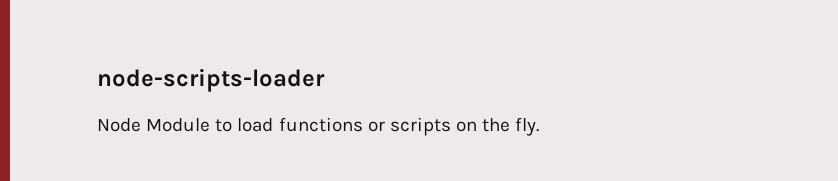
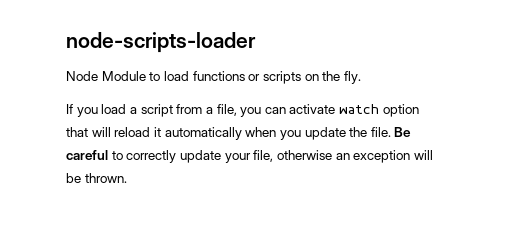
(540, 126) none -> [66,104,419,117] [66,127,412,140] [66,150,433,163] [66,173,127,183] // If you load a script from a file, you can activate watch option that will reload it automatically when you update the file. Be careful to correctly update your file, otherwise an exception will be thrown.

